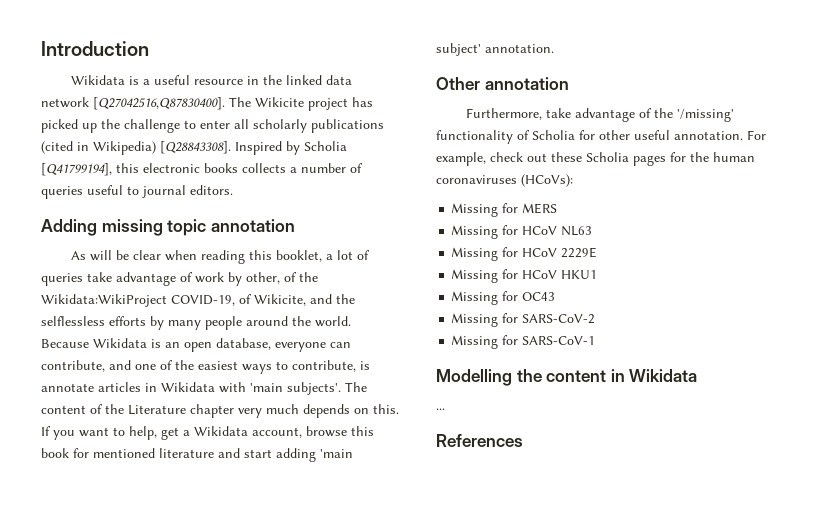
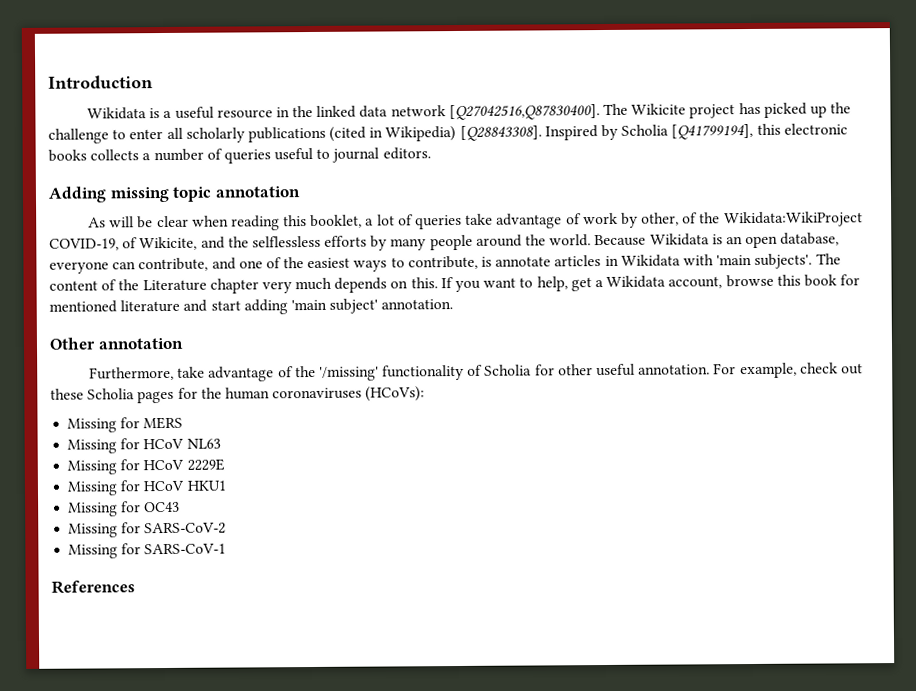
[436,369,698,386] [436,408,445,410] // Modelling the content in Wikidata // ... -> (227, 549) none

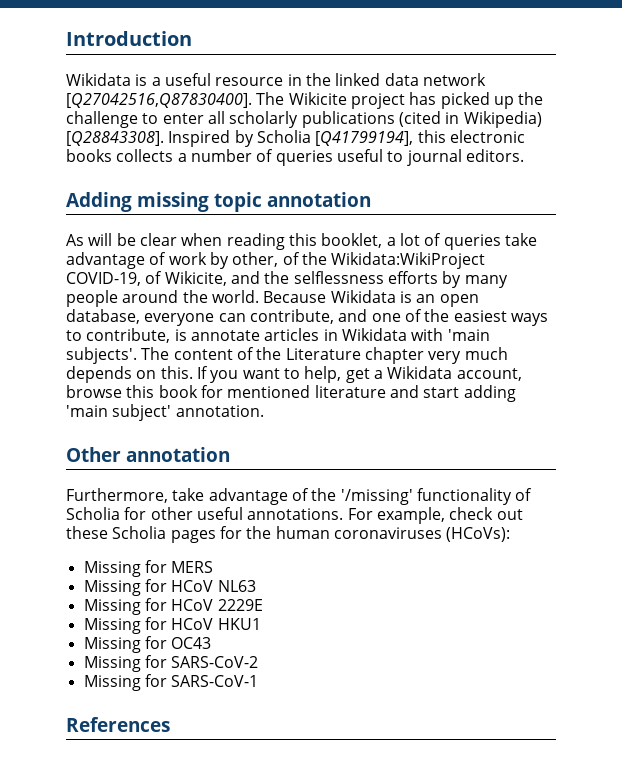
[251,235,321,248] selflessless -> [293,271,384,284] selflessness
[638,364,711,375] annotation. -> [247,508,344,520] annotations.

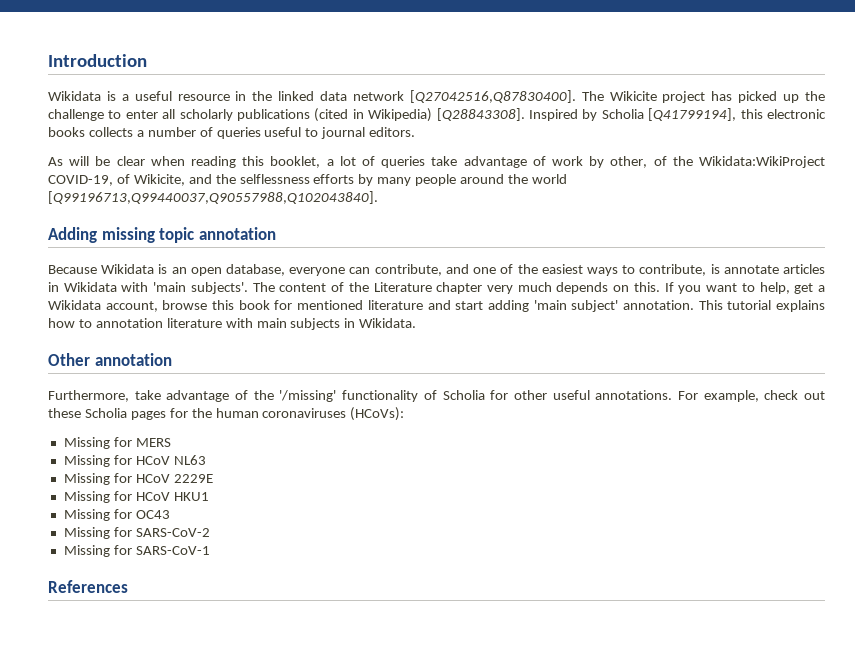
[66,192,371,212] // Adding missing topic annotation -> (416, 132) none
[211,290,259,303] world. -> [531,174,567,184] [48,191,378,204] [48,227,276,243] world [Q99196713,Q99440037,Q90557988,Q102043840]. // Adding missing topic annotation //
(264, 411) none -> [698,300,825,312] [48,318,417,330] This tutorial explains how to annotation literature with main subjects in Wikidata.

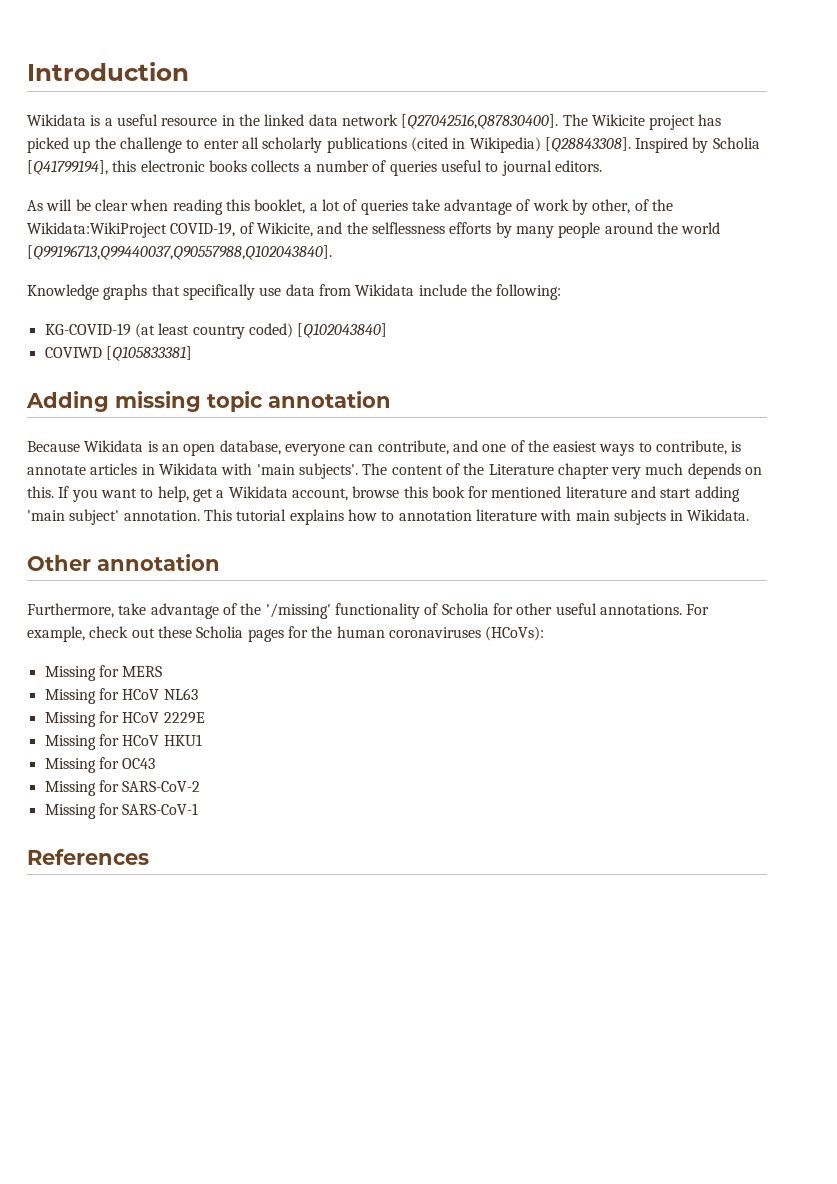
(378, 197) none -> [27,284,562,300] [44,323,388,339] [44,346,192,361] // Knowledge graphs that specifically use data from Wikidata include the following: // KG-COVID-19 (at least country coded) [Q102043840] // COVIWD [Q105833381]

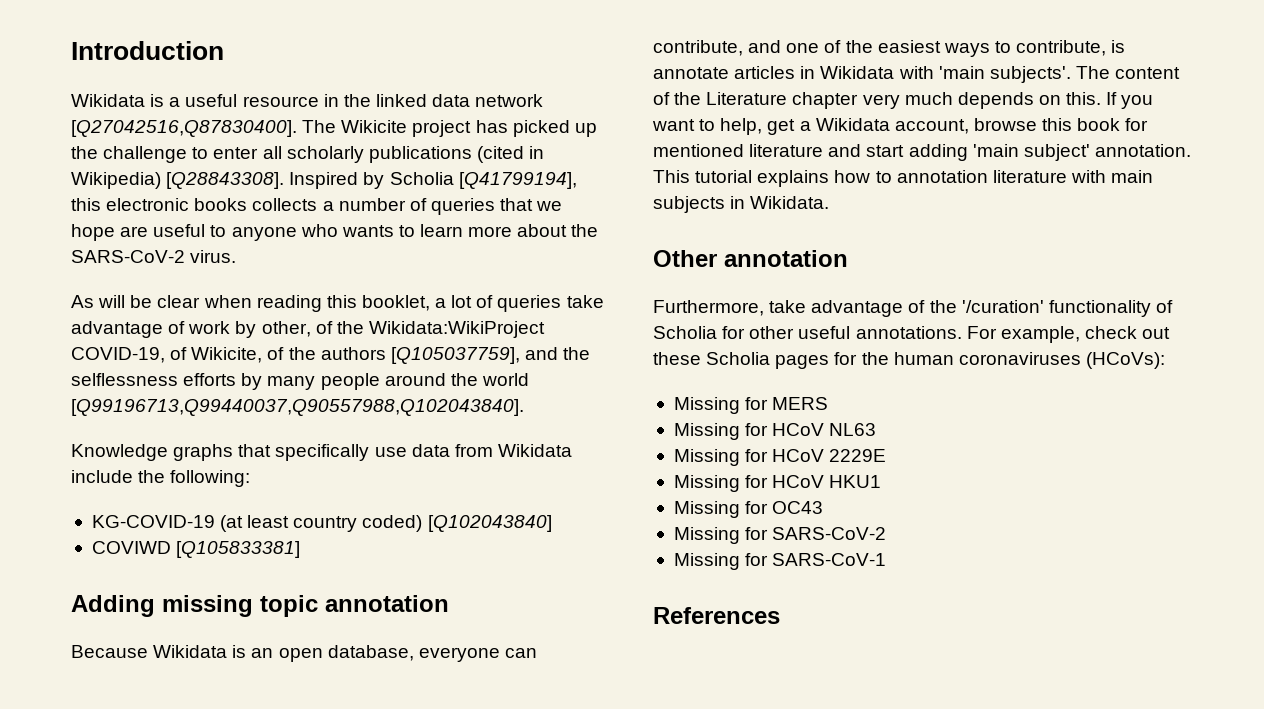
[440,160,602,176] useful to journal editors. -> [500,198,563,211] [71,224,599,241] [71,250,237,263] that we hope are useful to anyone who wants to learn more about the SARS-CoV-2 virus.
(313, 229) none -> [267,347,520,364] of the authors [Q105037759],
[265,603,331,619] '/missing' -> [961,300,1044,313] '/curation'

